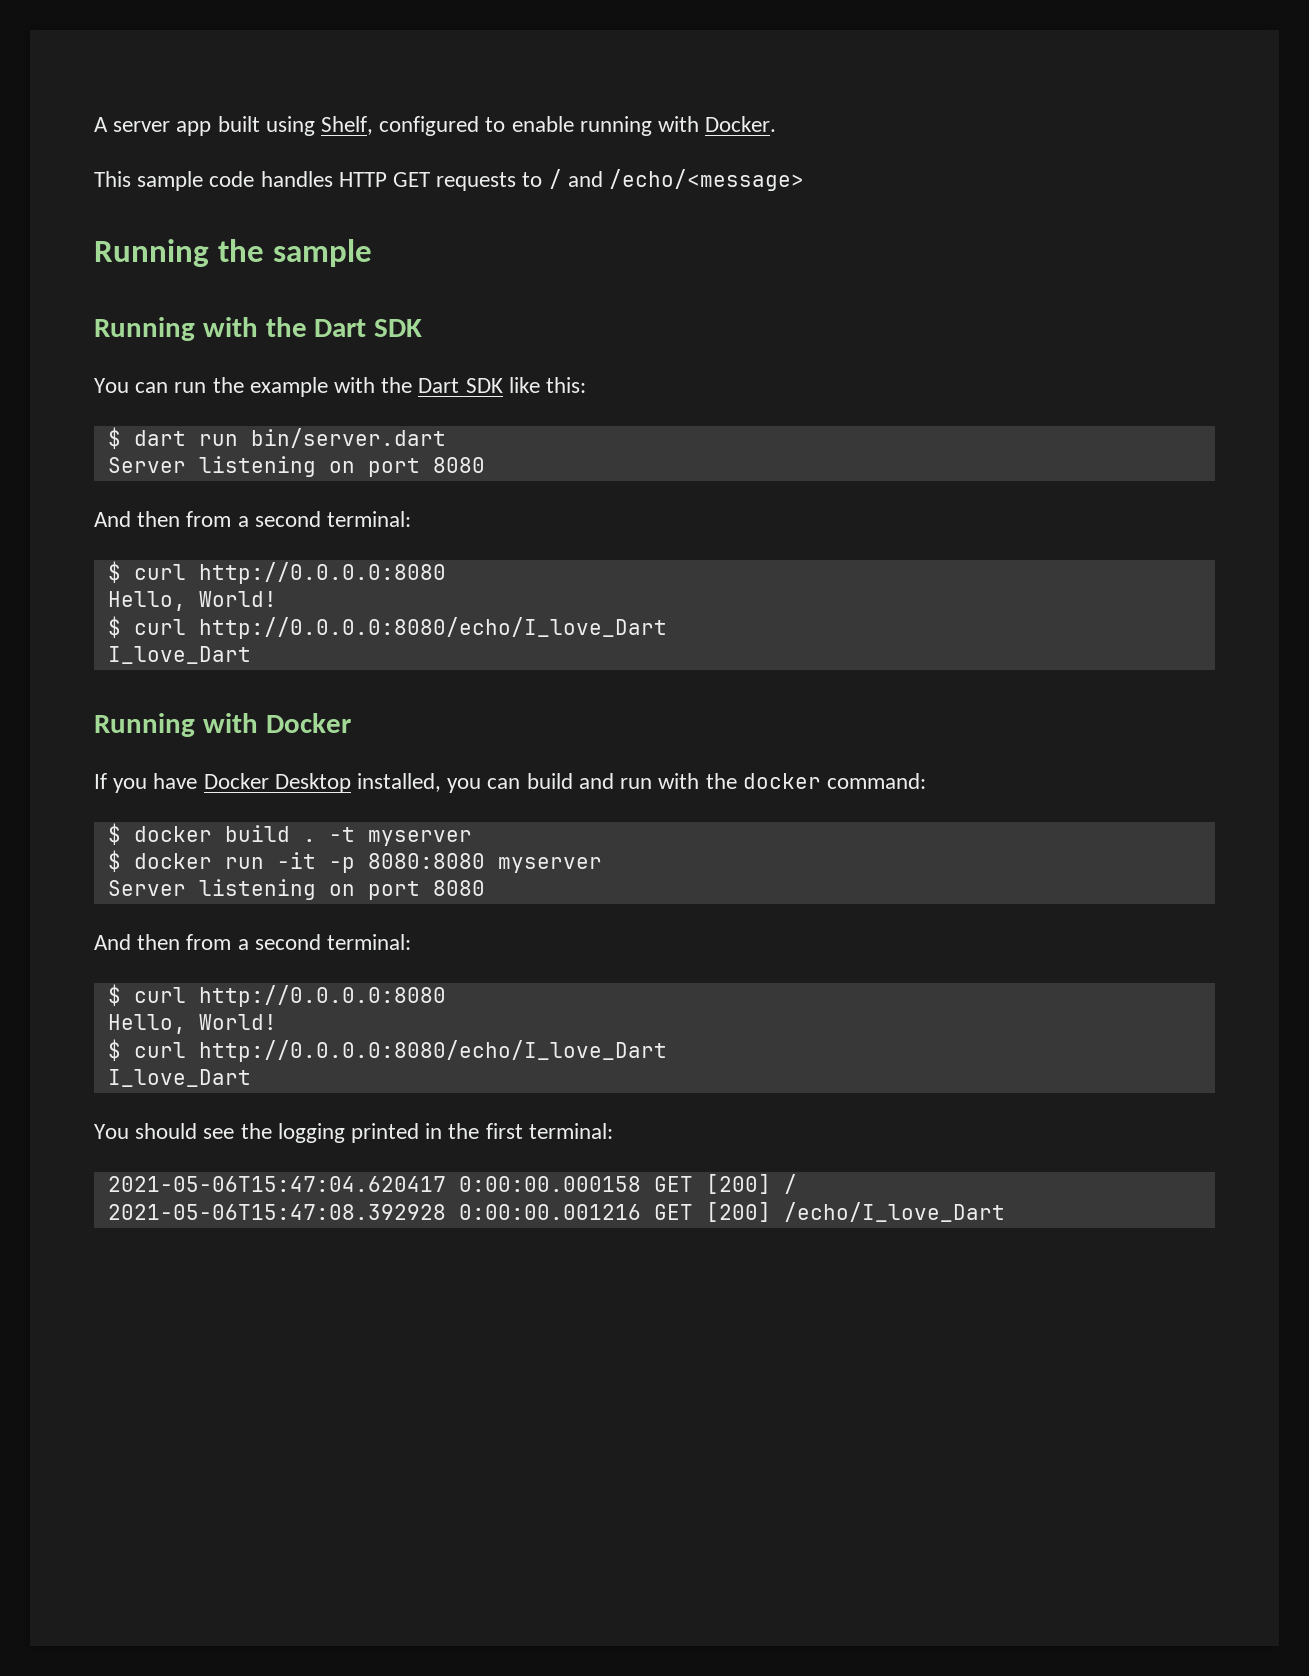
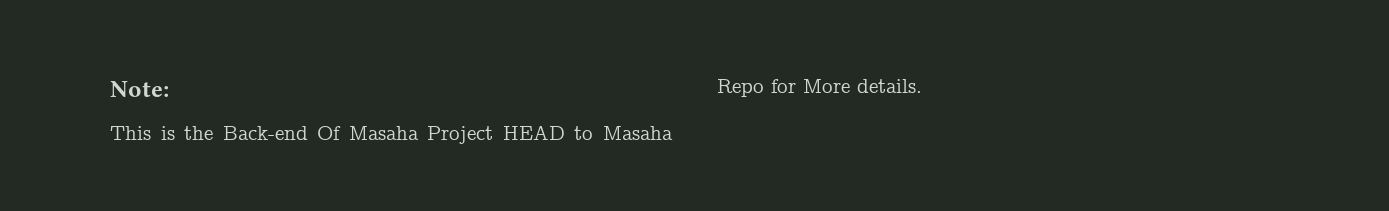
[94,116,777,136] [94,169,805,191] [94,239,372,267] [94,317,423,341] [94,377,587,397] [107,427,446,449] [107,456,485,477] [94,511,412,527] [107,561,446,584] [107,591,277,611] [107,616,667,639] [107,646,251,664] [94,713,351,737] [94,773,926,793] [107,823,472,846] [107,850,602,873] [107,879,485,900] [94,934,412,950] [107,984,446,1007] [107,1014,277,1034] [107,1039,667,1062] [107,1069,251,1087] [94,1123,613,1143] [107,1174,797,1194] [107,1202,1005,1222] A server app built using Shelf, configured to enable running with Docker. // This sample code handles HTTP GET requests to / and /echo/<message> // Running the sample // Running with the Dart SDK // You can run the example with the Dart SDK like this: // $ dart run bin/server.dart // Server listening on port 8080 // And then from a second terminal: // $ curl http://0.0.0.0:8080 // Hello, World! // $ curl http://0.0.0.0:8080/echo/I_love_Dart // I_love_Dart // Running with Docker // If you have Docker Desktop installed, you can build and run with the docker command: // $ docker build . -t myserver // $ docker run -it -p 8080:8080 myserver // Server listening on port 8080 // And then from a second terminal: // $ curl http://0.0.0.0:8080 // Hello, World! // $ curl http://0.0.0.0:8080/echo/I_love_Dart // I_love_Dart // You should see the logging printed in the first terminal: // 2021-05-06T15:47:04.620417 0:00:00.000158 GET [200] / // 2021-05-06T15:47:08.392928 0:00:00.001216 GET [200] /echo/I_love_Dart -> [110,81,169,97] [110,125,673,144] [717,79,922,97] Note: // This is the Back-end Of Masaha Project HEAD to Masaha Repo for More details.

